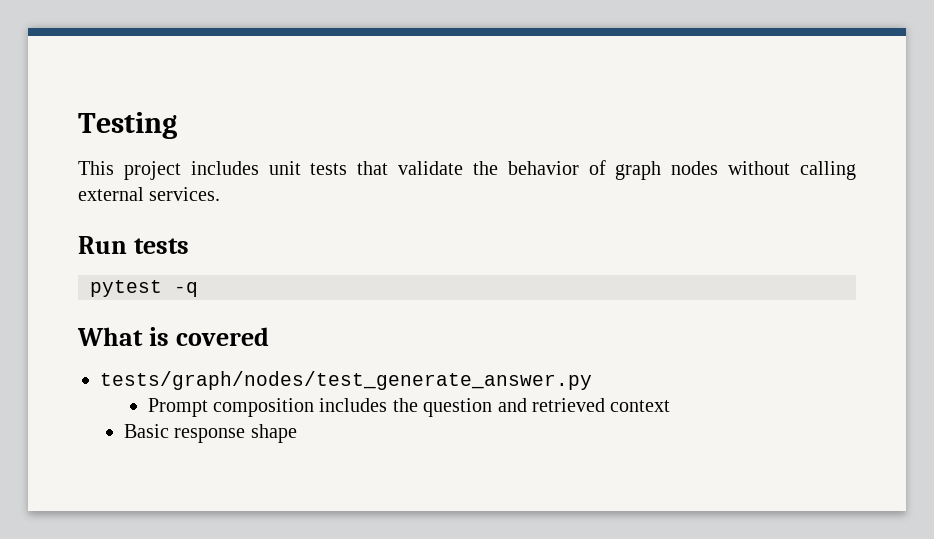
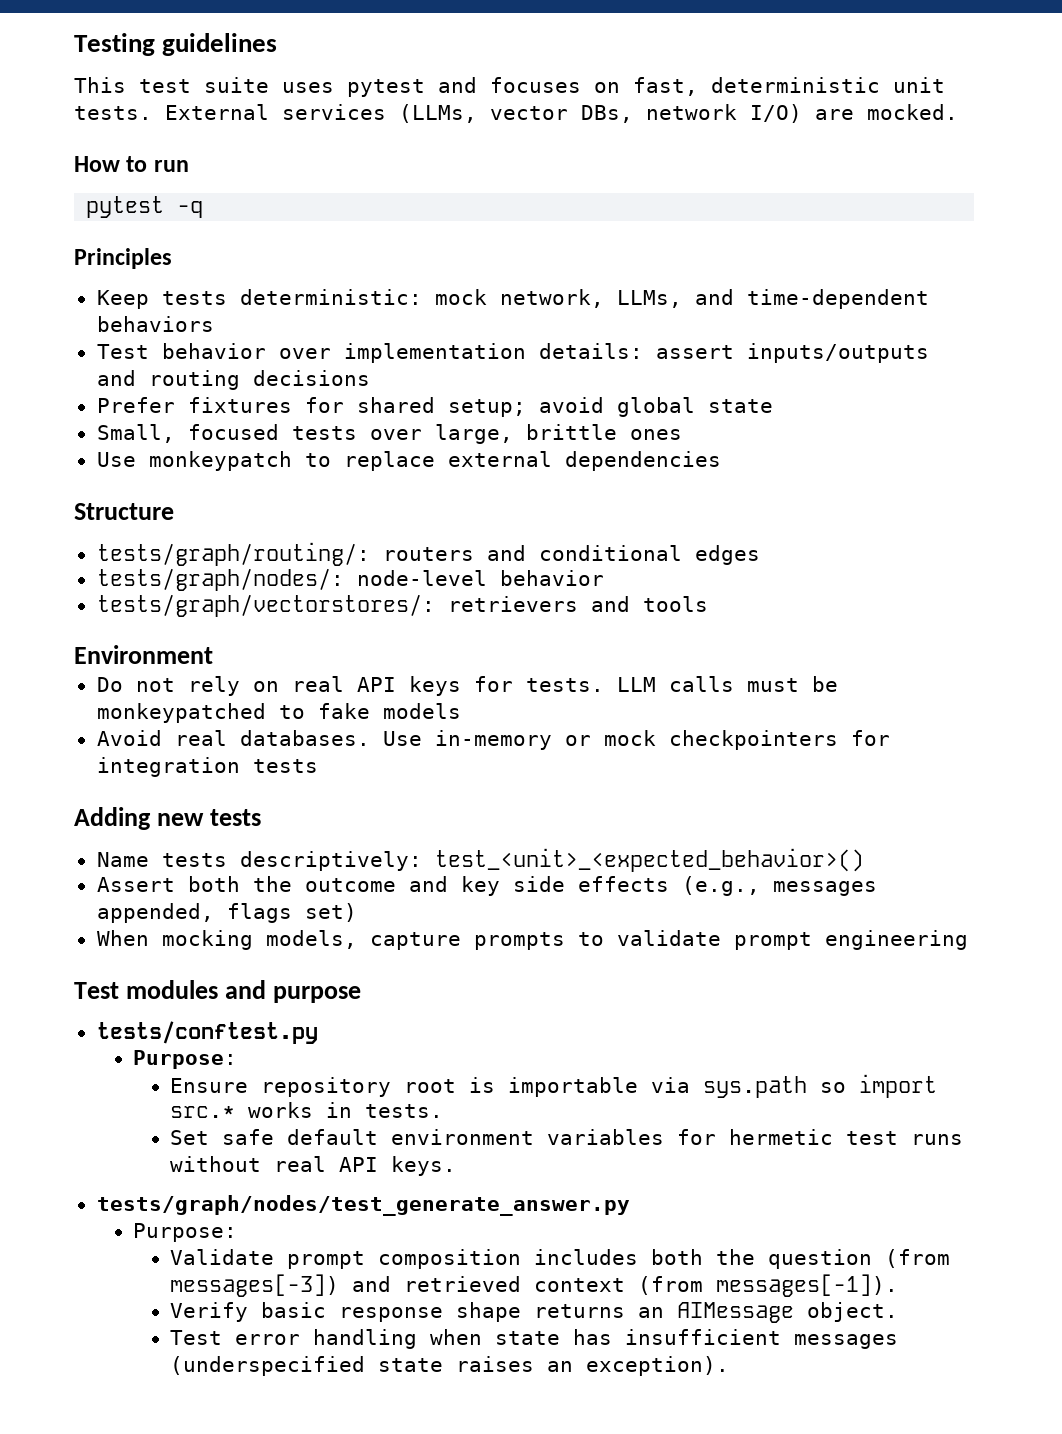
(177, 125) none -> [162,33,278,56] guidelines
[123,160,856,180] [78,187,221,201] [78,236,189,254] [90,280,198,297] [77,327,269,346] [100,371,592,390] [147,398,208,417] project includes unit tests that validate the behavior of graph nodes without calling external services. // Run tests // pytest -q // What is covered // tests/graph/nodes/test_generate_answer.py // Prompt -> [139,77,945,97] [74,104,958,123] [74,156,189,172] [86,196,204,218] [74,248,172,269] [96,289,929,309] [96,316,214,332] [96,343,929,363] [96,370,370,390] [96,397,773,417] [96,424,682,444] [96,451,721,471] [74,503,174,520] [96,542,760,566] [96,568,604,591] [96,594,708,617] [74,645,213,664] [96,676,838,696] [96,703,461,723] [96,730,890,750] [96,757,318,777] [74,807,261,830] [96,848,864,872] [96,876,877,896] [96,903,357,923] [96,930,968,950] [74,980,361,1003] [96,1021,318,1044] [133,1050,238,1069] [170,1074,938,1098] [170,1102,444,1118] [170,1129,964,1145] [170,1156,457,1176] [96,1195,630,1216] [133,1223,238,1242] [170,1249,366,1269] test suite uses pytest and focuses on fast, deterministic unit tests. External services (LLMs, vector DBs, network I/O) are mocked. // How to run // pytest -q // Principles // Keep tests deterministic: mock network, LLMs, and time-dependent behaviors // Test behavior over implementation details: assert inputs/outputs and routing decisions // Prefer fixtures for shared setup; avoid global state // Small, focused tests over large, brittle ones // Use monkeypatch to replace external dependencies // Structure // tests/graph/routing/: routers and conditional edges // tests/graph/nodes/: node-level behavior // tests/graph/vectorstores/: retrievers and tools // Environment // Do not rely on real API keys for tests. LLM calls must be monkeypatched to fake models // Avoid real databases. Use in-memory or mock checkpointers for integration tests // Adding new tests // Name tests descriptively: test_<unit>_<expected_behavior>() // Assert both the outcome and key side effects (e.g., messages appended, flags set) // When mocking models, capture prompts to validate prompt engineering // Test modules and purpose // tests/conftest.py // Purpose: // Ensure repository root is importable via sys.path so import src.* works in tests. // Set safe default environment variables for hermetic test runs without real API keys. // tests/graph/nodes/test_generate_answer.py // Purpose: // Validate prompt
(388, 405) none -> [651,1249,704,1265] both
(493, 407) none -> [885,1249,951,1268] [170,1274,340,1297] (from messages[-3])
[123,424,297,443] // Basic response shape -> [638,1274,899,1297] [170,1302,899,1323] [170,1329,899,1349] [170,1356,730,1376] (from messages[-1]). // Verify basic response shape returns an AIMessage object. // Test error handling when state has insufficient messages (underspecified state raises an exception).

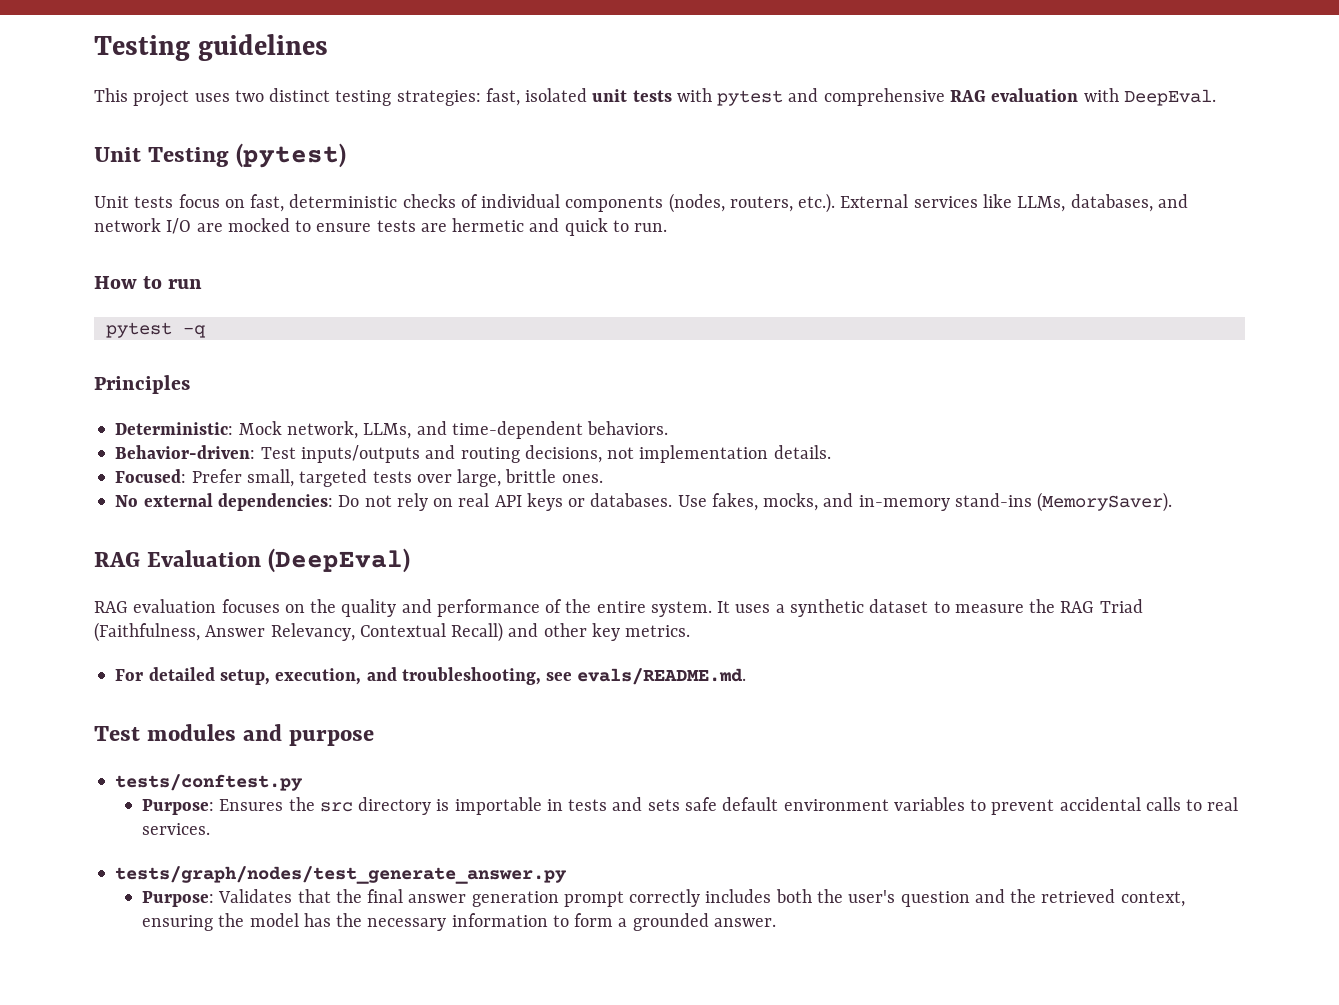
[139,77,945,97] [74,104,958,123] test suite uses pytest and focuses on fast, deterministic unit tests. External services (LLMs, vector DBs, network I/O) are mocked. -> [133,88,1216,107] [94,143,347,168] [94,193,1188,213] [94,218,668,236] project uses two distinct testing strategies: fast, isolated unit tests with pytest and comprehensive RAG evaluation with DeepEval. // Unit Testing (pytest) // Unit tests focus on fast, deterministic checks of individual components (nodes, routers, etc.). External services like LLMs, databases, and network I/O are mocked to ensure tests are hermetic and quick to run.
[96,289,929,309] [96,316,214,332] [96,343,929,363] [96,370,370,390] [96,397,773,417] [96,424,682,444] [96,451,721,471] [74,503,174,520] [96,542,760,566] [96,568,604,591] [96,594,708,617] [74,645,213,664] Keep tests deterministic: mock network, LLMs, and time-dependent behaviors // Test behavior over implementation details: assert inputs/outputs and routing decisions // Prefer fixtures for shared setup; avoid global state // Small, focused tests over large, brittle ones // Use monkeypatch to replace external dependencies // Structure // tests/graph/routing/: routers and conditional edges // tests/graph/nodes/: node-level behavior // tests/graph/vectorstores/: retrievers and tools // Environment // -> [115,421,669,439] [115,445,831,463] [115,469,603,487] [115,493,333,511] Deterministic: Mock network, LLMs, and time-dependent behaviors. // Behavior-driven: Test inputs/outputs and routing decisions, not implementation details. // Focused: Prefer small, targeted tests over large, brittle ones. // No external dependencies:
[473,676,838,692] [96,703,461,723] [96,730,890,750] [96,757,318,777] [74,807,261,830] [96,848,864,872] [96,876,877,896] [96,903,357,923] [96,930,968,950] for tests. LLM calls must be monkeypatched to fake models // Avoid real databases. Use in-memory or mock checkpointers for integration tests // Adding new tests // Name tests descriptively: test_<unit>_<expected_behavior>() // Assert both the outcome and key side effects (e.g., messages appended, flags set) // When mocking models, capture prompts to validate prompt engineering -> [568,492,1173,512] [94,548,411,573] [94,599,1143,617] [94,622,691,642] [115,667,747,685] or databases. Use fakes, mocks, and in-memory stand-ins (MemorySaver). // RAG Evaluation (DeepEval) // RAG evaluation focuses on the quality and performance of the entire system. It uses a synthetic dataset to measure the RAG Triad (Faithfulness, Answer Relevancy, Contextual Recall) and other key metrics. // For detailed setup, execution, and troubleshooting, see evals/README.md.
[170,1074,938,1098] [170,1102,444,1118] [170,1129,964,1145] [170,1156,457,1176] [96,1195,630,1216] [133,1223,238,1242] [170,1249,951,1269] [170,1274,899,1297] [170,1302,899,1323] [170,1329,899,1349] [170,1356,730,1376] // Ensure repository root is importable via sys.path so import src.* works in tests. // Set safe default environment variables for hermetic test runs without real API keys. // tests/graph/nodes/test_generate_answer.py // Purpose: // Validate prompt composition includes both the question (from messages[-3]) and retrieved context (from messages[-1]). // Verify basic response shape returns an AIMessage object. // Test error handling when state has insufficient messages (underspecified state raises an exception). -> [219,797,1239,815] [142,823,211,835] [115,866,568,884] [142,889,1185,907] [142,913,776,931] Ensures the src directory is importable in tests and sets safe default environment variables to prevent accidental calls to real services. // tests/graph/nodes/test_generate_answer.py // Purpose: Validates that the final answer generation prompt correctly includes both the user's question and the retrieved context, ensuring the model has the necessary information to form a grounded answer.

